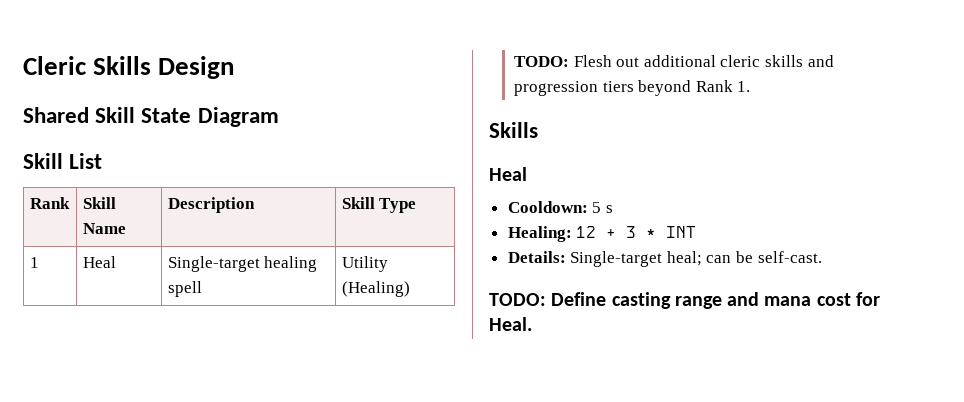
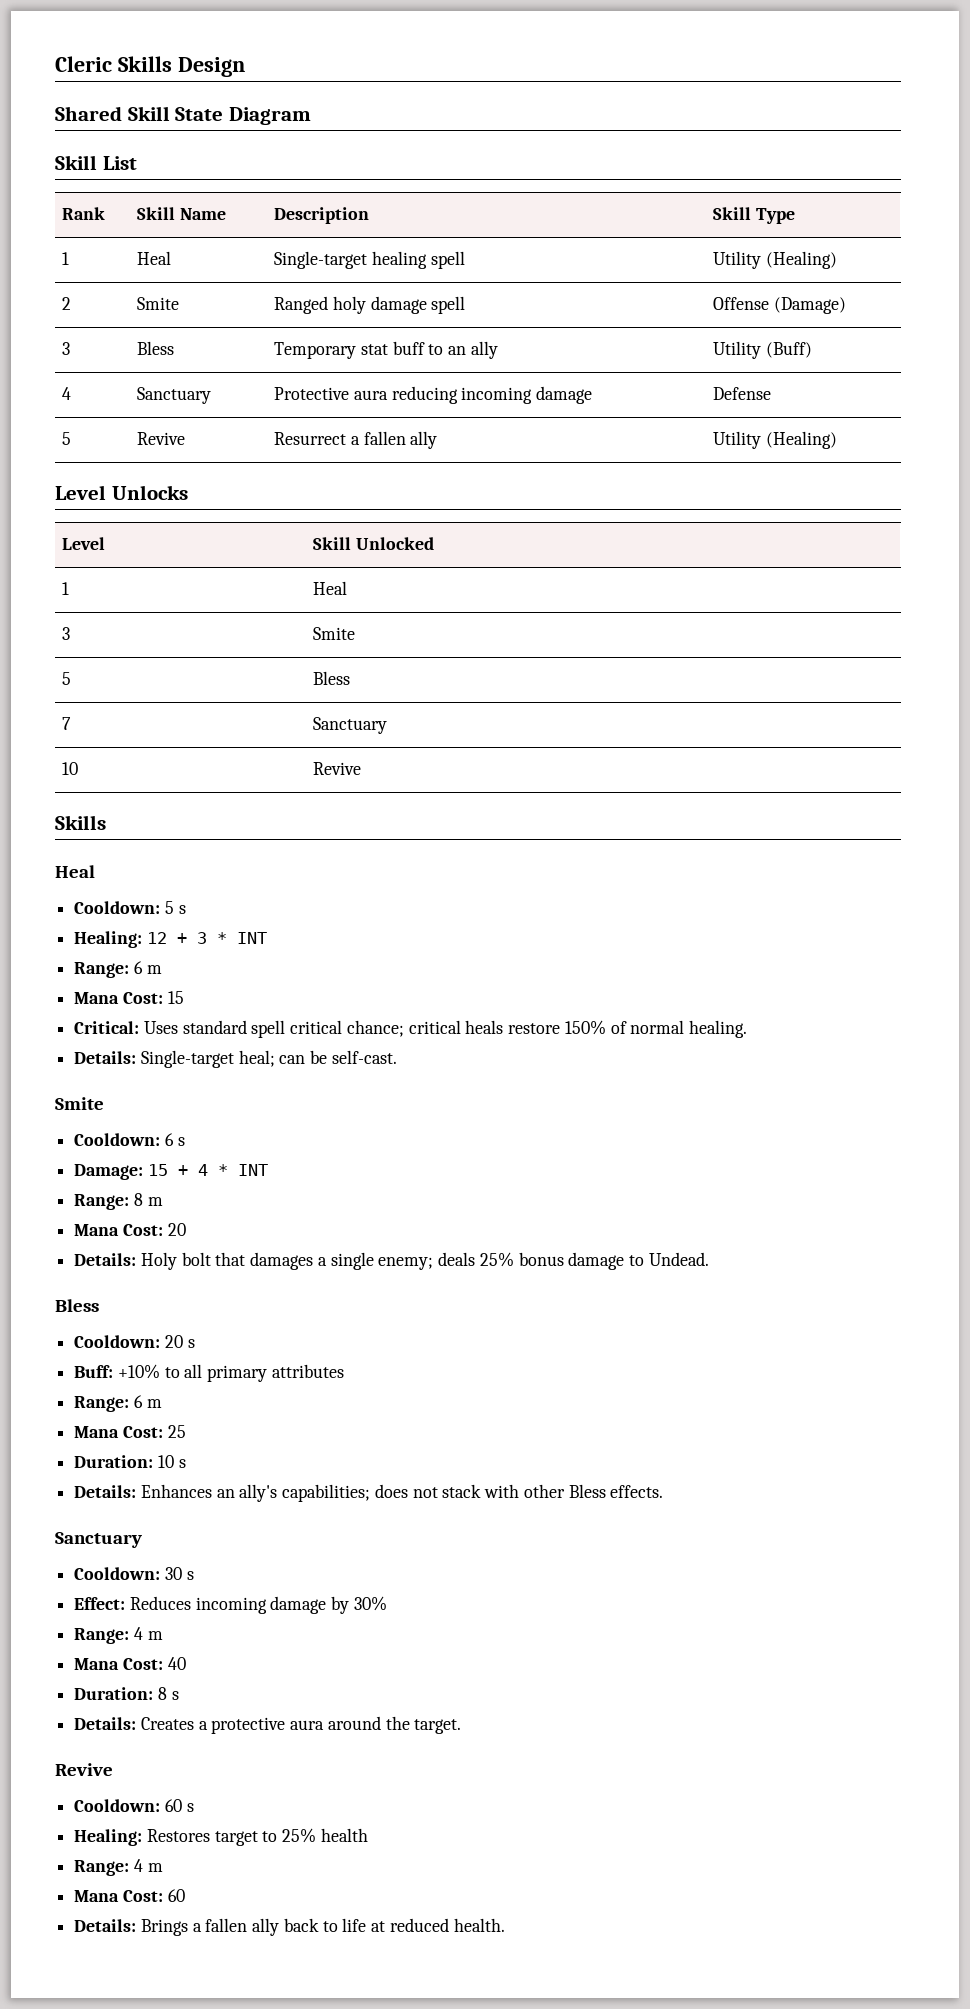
[514,55,834,67] [514,80,751,96] // TODO: Flesh out additional cleric skills and progression tiers beyond Rank 1. -> [62,297,72,310] [137,297,180,310] [274,296,466,314] [713,297,846,314] [62,342,71,355] [137,341,175,355] [274,341,498,359] [713,341,812,359] [62,387,72,400] [137,387,212,404] [274,386,593,404] [713,387,772,400] [62,432,72,445] [137,432,186,445] [274,431,438,449] [713,431,837,449] [55,485,188,500] [62,537,106,550] [313,537,434,550] [62,582,70,595] [313,581,348,595] [62,627,71,640] [313,627,356,640] [62,672,72,685] [313,671,351,685] [62,717,72,730] [313,717,388,734] [62,762,79,775] [313,762,362,775] // 2 | Smite | Ranged holy damage spell | Offense (Damage) // 3 | Bless | Temporary stat buff to an ally | Utility (Buff) // 4 | Sanctuary | Protective aura reducing incoming damage | Defense // 5 | Revive | Resurrect a fallen ally | Utility (Healing) // Level Unlocks // Level | Skill Unlocked // 1 | Heal // 3 | Smite // 5 | Bless // 7 | Sanctuary // 10 | Revive
(697, 232) none -> [74,961,162,978] [74,991,184,1004] [74,1020,747,1038] // Range: 6 m // Mana Cost: 15 // Critical: Uses standard spell critical chance; critical heals restore 150% of normal healing.
[489,292,880,309] [489,317,532,331] TODO: Define casting range and mana cost for Heal. -> [55,1097,104,1110] [74,1133,185,1146] [74,1164,268,1180] [74,1193,163,1210] [74,1223,186,1236] [74,1252,709,1270] [55,1299,99,1312] [74,1335,195,1348] [74,1364,344,1382] [74,1395,162,1412] [74,1425,186,1438] [74,1455,186,1468] [74,1484,664,1502] [55,1532,142,1548] [74,1567,194,1580] [74,1596,387,1614] [74,1627,163,1644] [74,1657,186,1670] [74,1687,179,1700] [74,1716,462,1734] [55,1763,113,1776] [74,1799,194,1812] [74,1828,368,1846] [74,1859,163,1876] [74,1889,185,1902] [74,1918,505,1936] Smite // Cooldown: 6 s // Damage: 15 + 4 * INT // Range: 8 m // Mana Cost: 20 // Details: Holy bolt that damages a single enemy; deals 25% bonus damage to Undead. // Bless // Cooldown: 20 s // Buff: +10% to all primary attributes // Range: 6 m // Mana Cost: 25 // Duration: 10 s // Details: Enhances an ally's capabilities; does not stack with other Bless effects. // Sanctuary // Cooldown: 30 s // Effect: Reduces incoming damage by 30% // Range: 4 m // Mana Cost: 40 // Duration: 8 s // Details: Creates a protective aura around the target. // Revive // Cooldown: 60 s // Healing: Restores target to 25% health // Range: 4 m // Mana Cost: 60 // Details: Brings a fallen ally back to life at reduced health.

